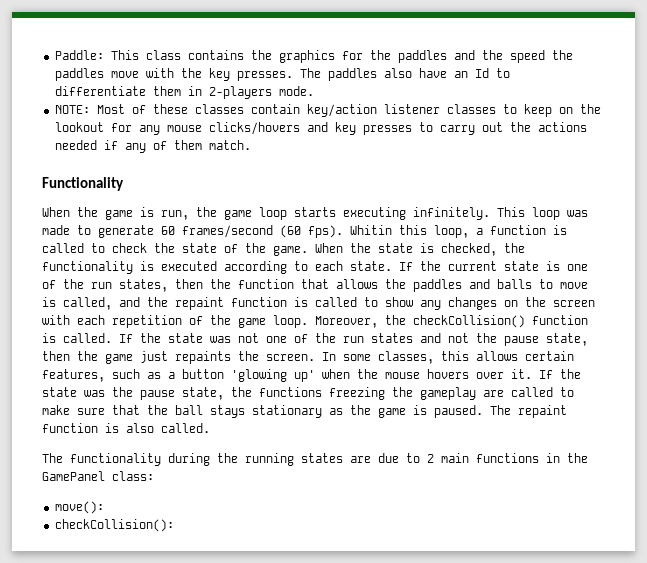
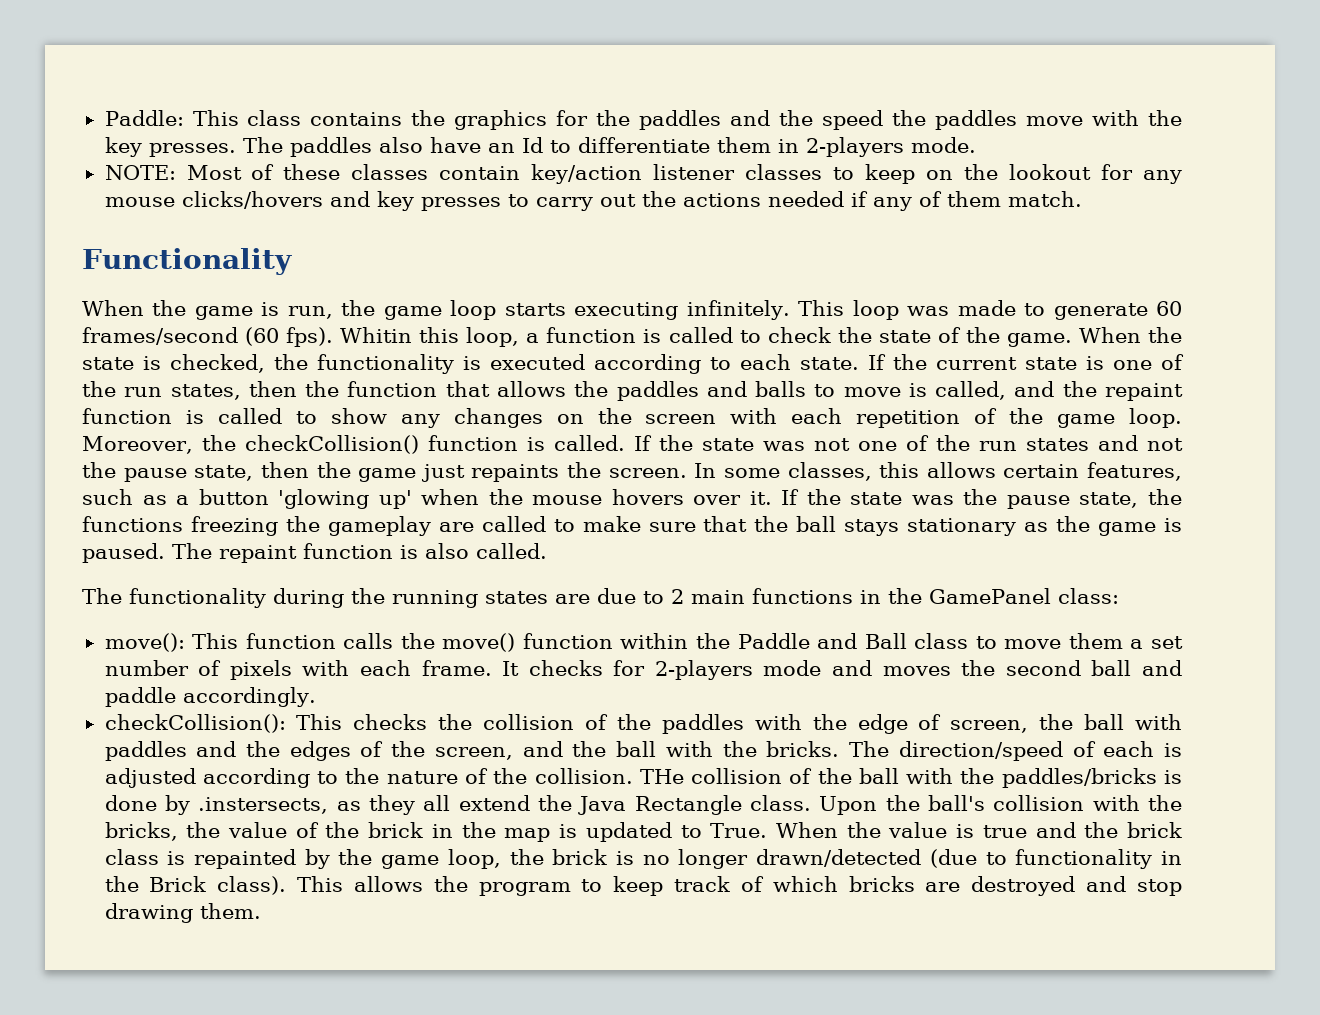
[54,519,174,532] // checkCollision(): -> [192,633,1183,652] [104,660,1183,680] [104,687,316,707] [104,714,1182,734] [104,741,1183,761] [104,768,1183,788] [104,795,1183,815] [104,822,1182,842] [104,849,1183,869] [104,876,1183,896] [104,903,261,923] This function calls the move() function within the Paddle and Ball class to move them a set number of pixels with each frame. It checks for 2-players mode and moves the second ball and paddle accordingly. // checkCollision(): This checks the collision of the paddles with the edge of screen, the ball with paddles and the edges of the screen, and the ball with the bricks. The direction/speed of each is adjusted according to the nature of the collision. THe collision of the ball with the paddles/bricks is done by .instersects, as they all extend the Java Rectangle class. Upon the ball's collision with the bricks, the value of the brick in the map is updated to True. When the value is true and the brick class is repainted by the game loop, the brick is no longer drawn/detected (due to functionality in the Brick class). This allows the program to keep track of which bricks are destroyed and stop drawing them.

